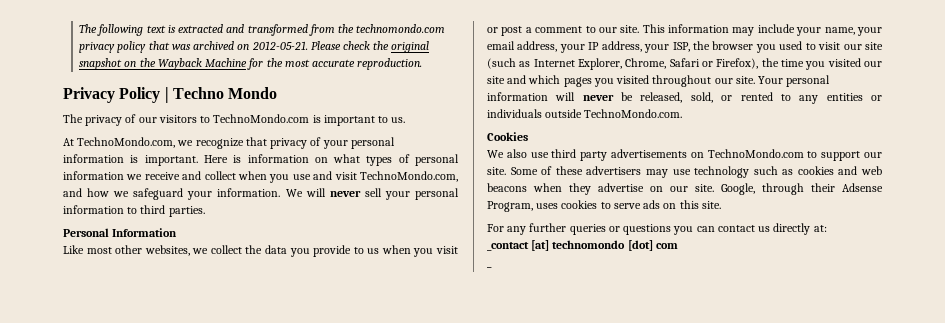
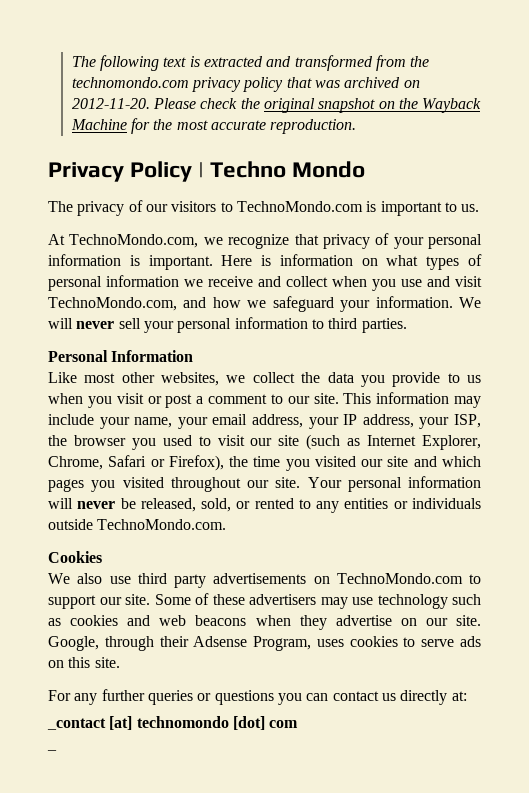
[251,41,308,50] 2012-05-21. -> [71,98,150,109] 2012-11-20.

